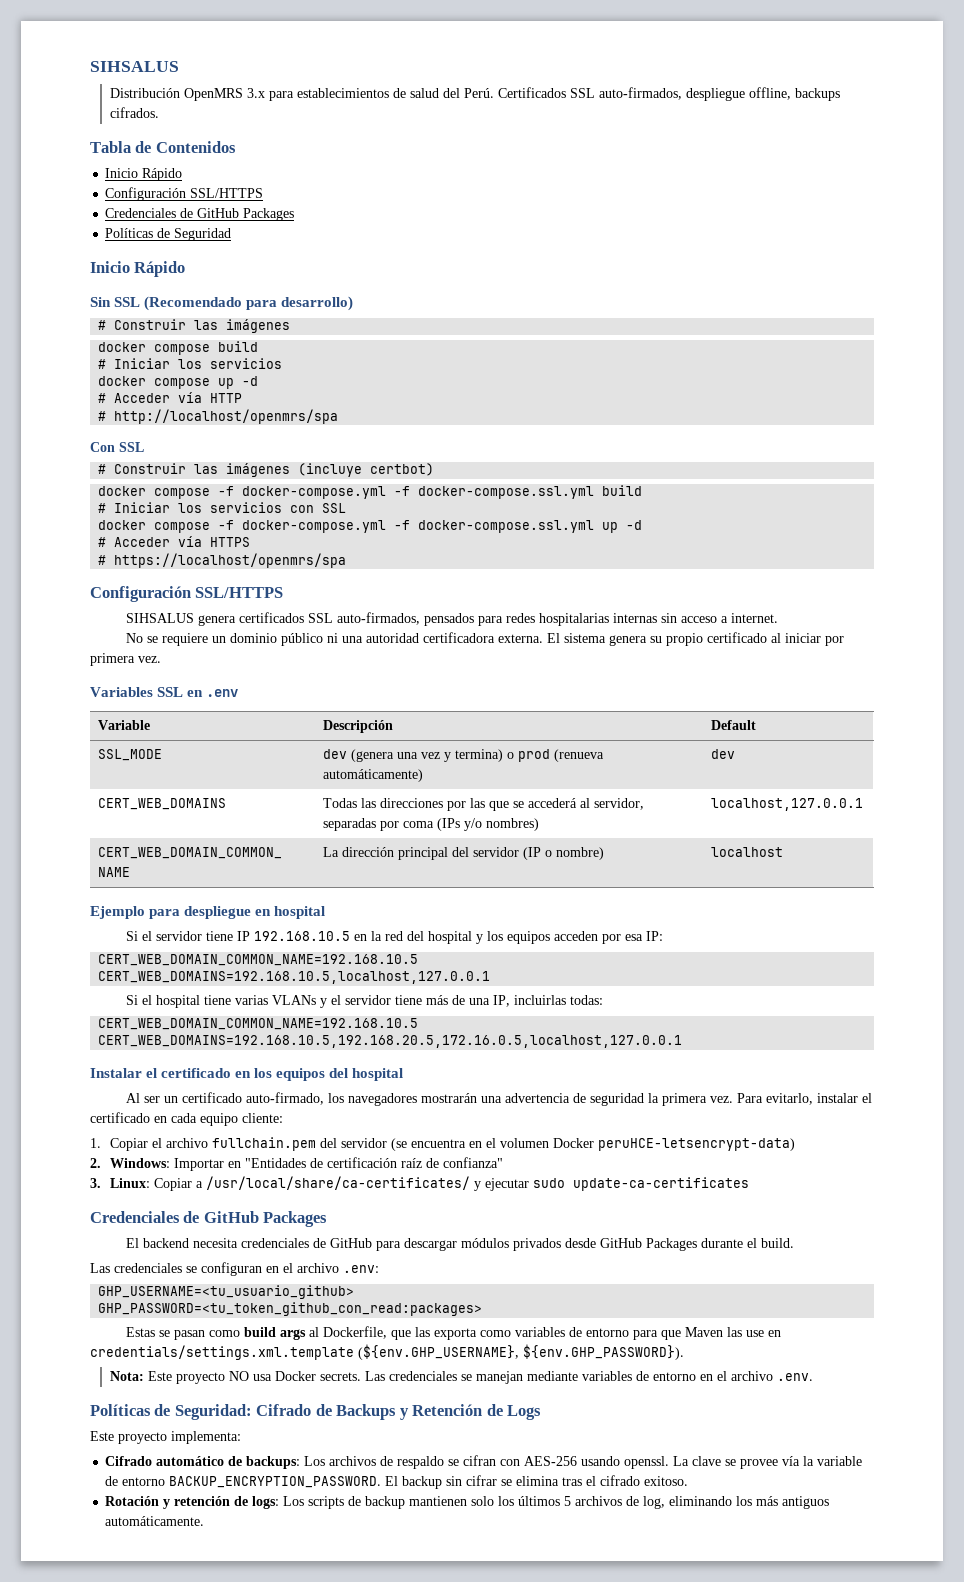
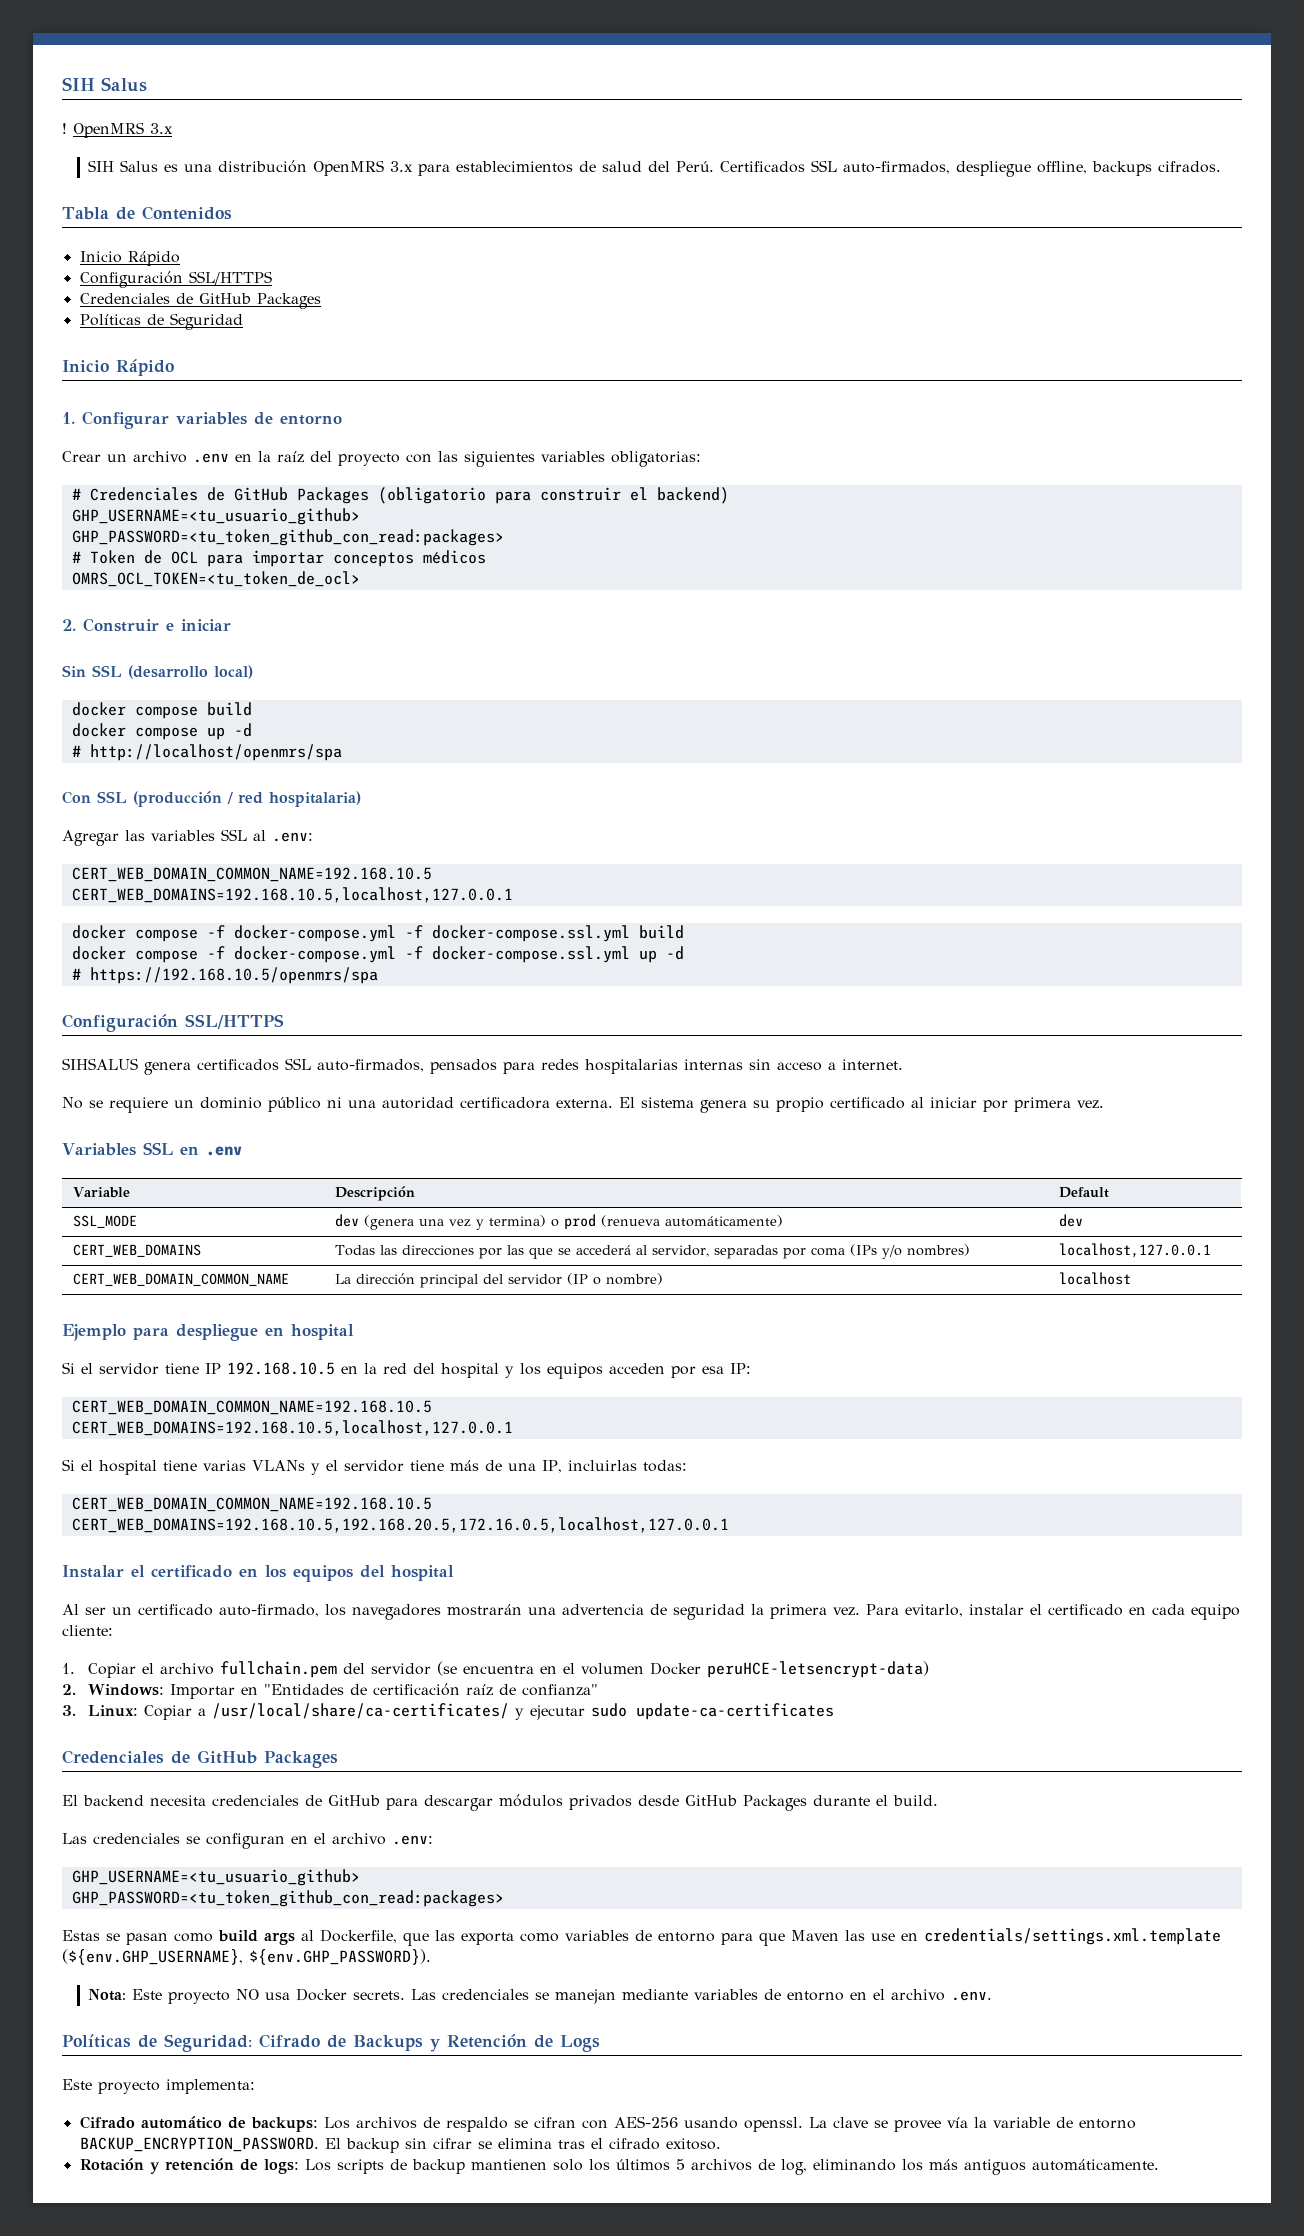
[90,61,179,72] [110,88,181,98] SIHSALUS // Distribución -> [62,77,147,92] [62,122,173,138] [88,160,308,173] SIH Salus // ! OpenMRS 3.x // SIH Salus es una distribución
[90,296,354,311] [98,319,291,333] Sin SSL (Recomendado para desarrollo) // # Construir las imágenes -> [62,411,342,429] [62,451,701,467] [71,487,729,504] [71,508,360,525] [71,529,504,546] [71,550,486,567] [71,571,360,587] [62,618,231,632] [62,665,253,679] 1. Configurar variables de entorno // Crear un archivo .env en la raíz del proyecto con las siguientes variables obligatorias: // # Credenciales de GitHub Packages (obligatorio para construir el backend) // GHP_USERNAME=<tu_usuario_github> // GHP_PASSWORD=<tu_token_github_con_read:packages> // # Token de OCL para importar conceptos médicos // OMRS_OCL_TOKEN=<tu_token_de_ocl> // 2. Construir e iniciar // Sin SSL (desarrollo local)
[98,358,283,369] // # Iniciar los servicios -> (252, 709) none
[98,392,243,403] // # Acceder vía HTTP -> (252, 730) none
[98,463,435,477] // # Construir las imágenes (incluye certbot) -> [133,791,361,807] [62,829,313,846] [71,867,432,882] [71,887,513,903] (producción / red hospitalaria) // Agregar las variables SSL al .env: // CERT_WEB_DOMAIN_COMMON_NAME=192.168.10.5 // CERT_WEB_DOMAINS=192.168.10.5,localhost,127.0.0.1
[98,502,347,513] // # Iniciar los servicios con SSL -> (684, 932) none
[114,536,251,547] [98,553,347,568] Acceder vía HTTPS // # https://localhost/openmrs/spa -> [89,967,378,984] https://192.168.10.5/openmrs/spa

